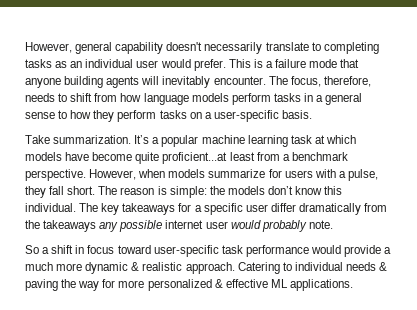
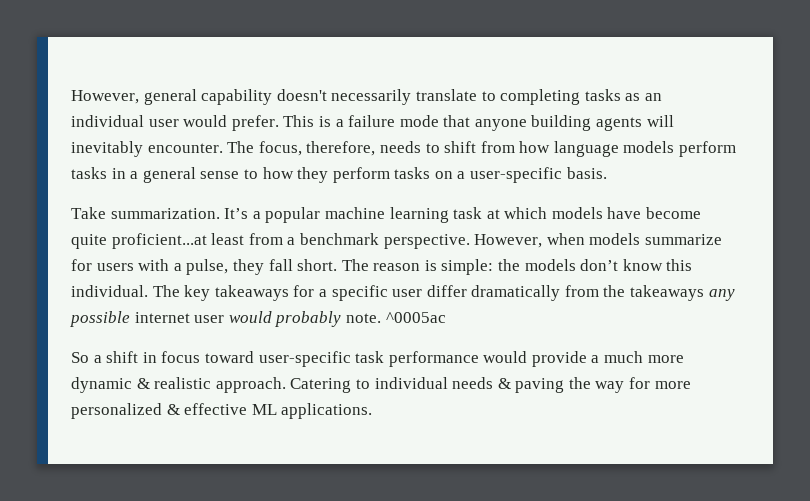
(333, 224) none -> [385,312,446,323] ^0005ac

